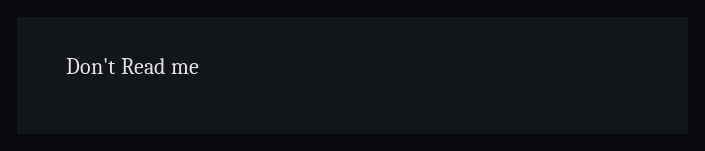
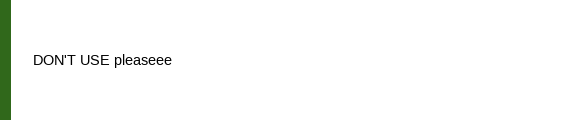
[66,58,199,74] Don't Read me -> [33,54,172,68] DON'T USE pleaseee

